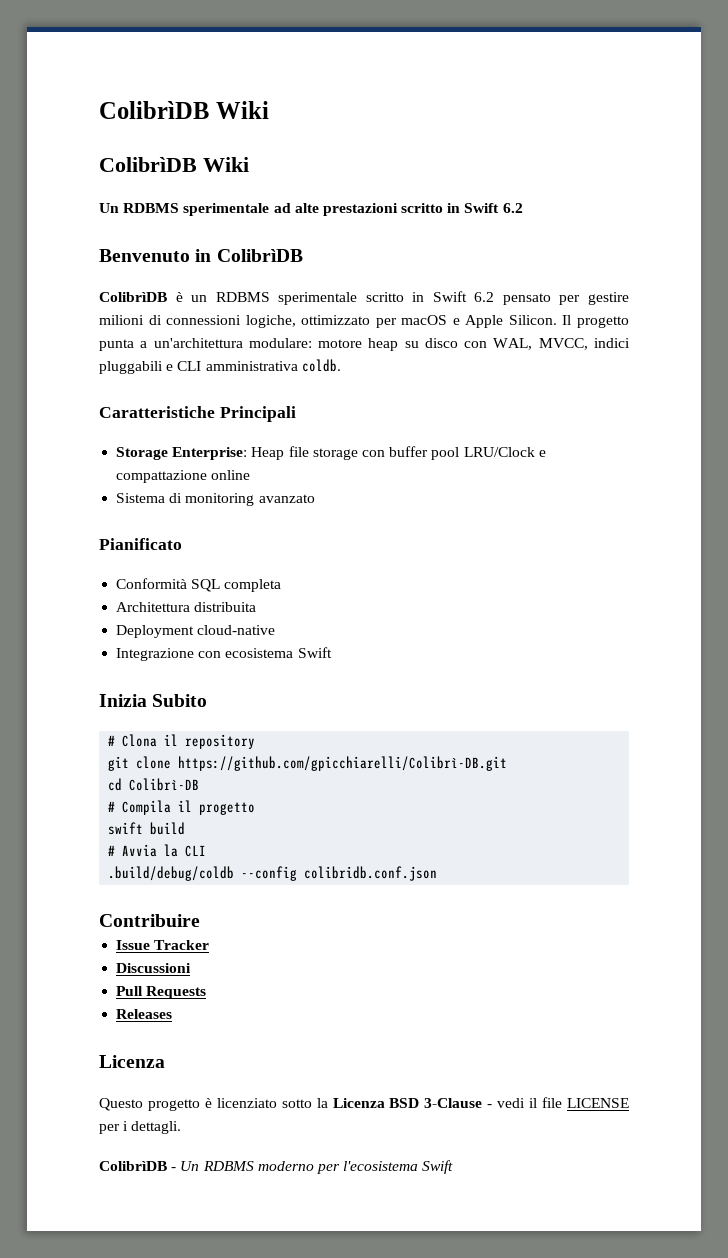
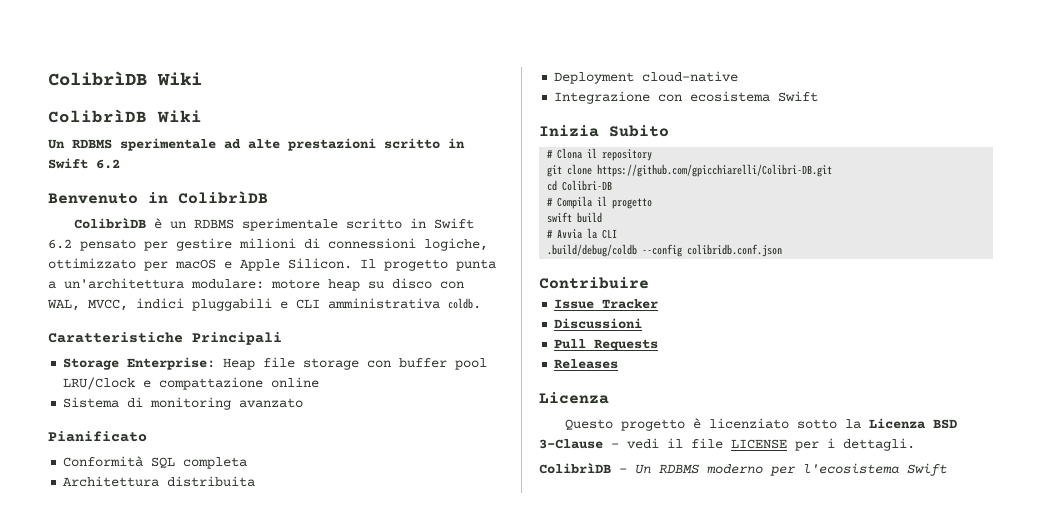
[178,756,508,771] https://github.com/gpicchiarelli/Colibrì-DB.git -> [597,164,833,177] https://github.com/gpicchiarelli/Colibri-DB.git
[129,778,200,791] Colibrì-DB -> [562,180,613,191] Colibri-DB

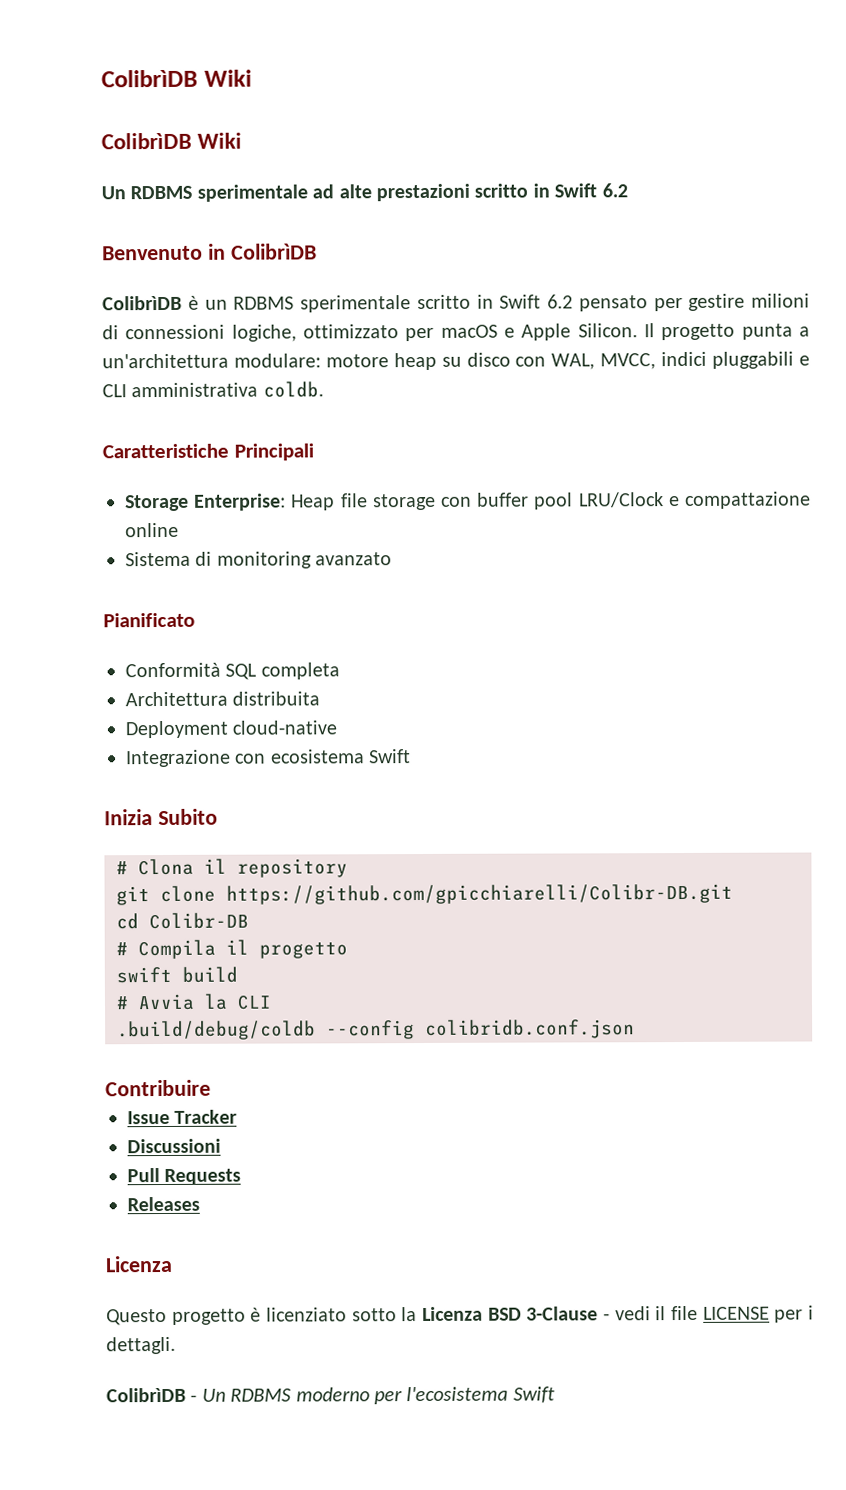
[597,164,833,177] https://github.com/gpicchiarelli/Colibri-DB.git -> [226,883,733,905] https://github.com/gpicchiarelli/Colibr-DB.git
[562,180,613,191] Colibri-DB -> [149,912,249,930] Colibr-DB

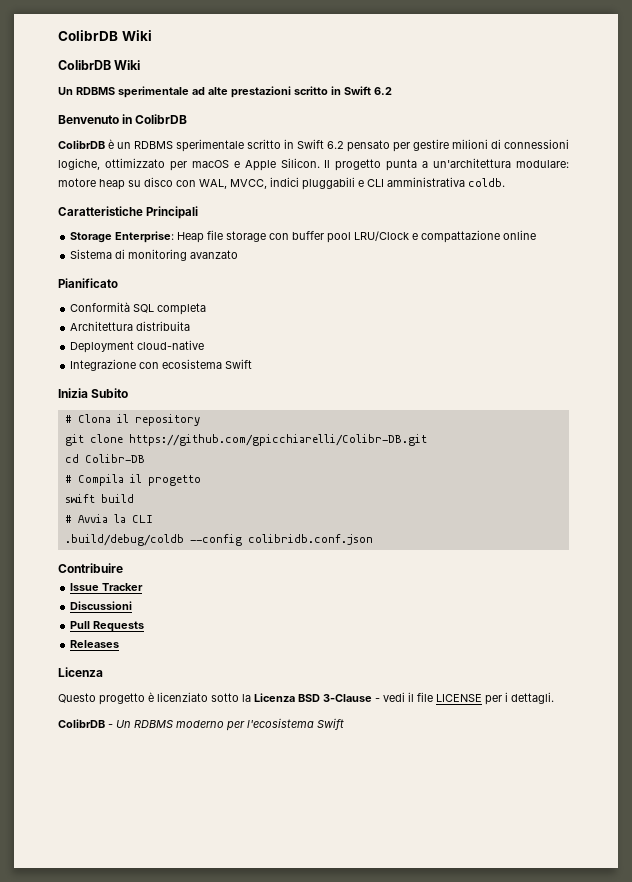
[101,69,252,88] [101,132,192,150] ColibrìDB Wiki // ColibrìDB -> [58,30,152,41] [58,60,111,70] ColibrDB Wiki // ColibrDB
[230,243,317,260] [102,295,182,311] ColibrìDB // ColibrìDB -> [135,114,188,124] [58,140,105,149] ColibrDB // ColibrDB
[106,1387,186,1403] ColibrìDB -> [58,719,105,728] ColibrDB

